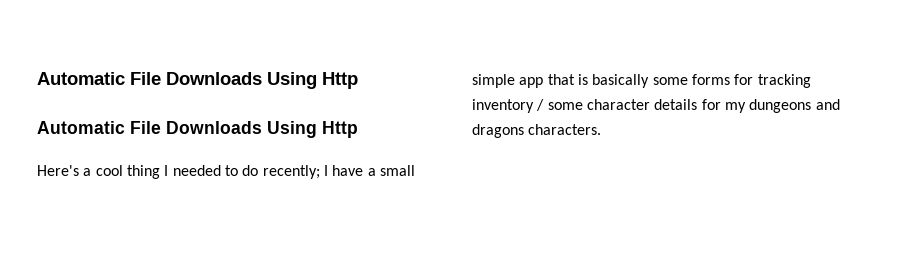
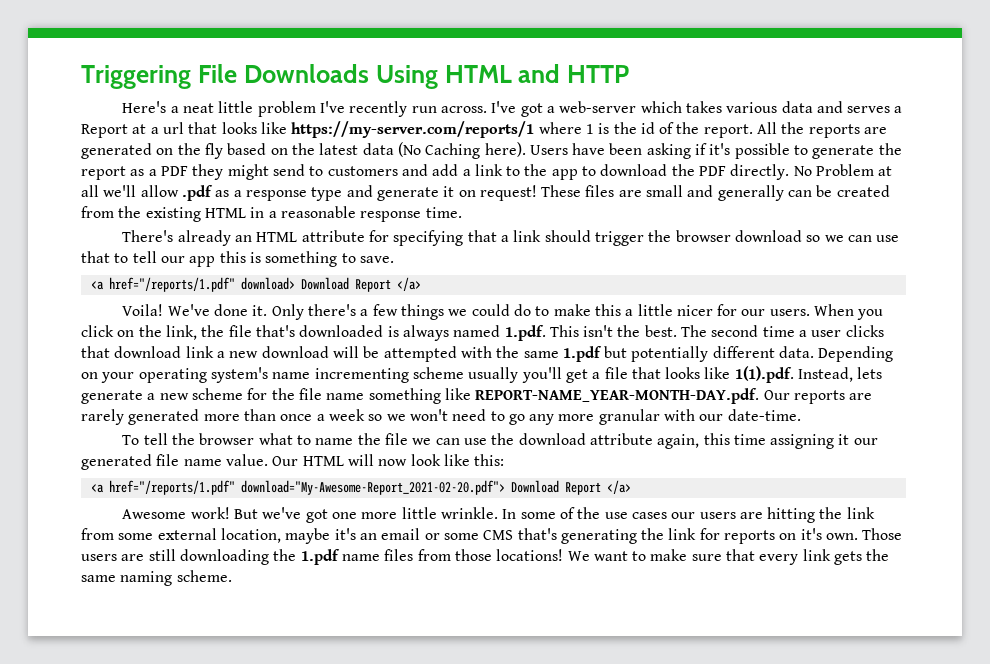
[37,72,358,89] [37,121,358,138] [37,165,415,179] [472,74,811,88] [472,99,840,113] [472,124,602,138] Automatic File Downloads Using Http // Automatic File Downloads Using Http // Here's a cool thing I needed to do recently; I have a small simple app that is basically some forms for tracking inventory / some character details for my dungeons and dragons characters. -> [81,64,630,89] [122,101,903,117] [81,121,888,138] [81,142,902,159] [81,164,893,180] [81,185,890,201] [81,206,462,222] [122,230,900,246] [81,251,394,267] [90,277,421,292] [122,304,884,320] [81,325,884,341] [81,346,894,362] [81,366,883,383] [81,388,873,404] [81,409,801,425] [122,433,878,449] [81,454,505,470] [90,480,631,495] [122,507,875,523] [81,528,903,544] [81,549,890,565] [81,570,232,586] Triggering File Downloads Using HTML and HTTP // Here's a neat little problem I've recently run across. I've got a web-server which takes various data and serves a Report at a url that looks like https://my-server.com/reports/1 where 1 is the id of the report. All the reports are generated on the fly based on the latest data (No Caching here). Users have been asking if it's possible to generate the report as a PDF they might send to customers and add a link to the app to download the PDF directly. No Problem at all we'll allow .pdf as a response type and generate it on request! These files are small and generally can be created from the existing HTML in a reasonable response time. // There's already an HTML attribute for specifying that a link should trigger the browser download so we can use that to tell our app this is something to save. // <a href="/reports/1.pdf" download> Download Report </a> // Voila! We've done it. Only there's a few things we could do to make this a little nicer for our users. When you click on the link, the file that's downloaded is always named 1.pdf. This isn't the best. The second time a user clicks that download link a new download will be attempted with the same 1.pdf but potentially different data. Depending on your operating system's name incrementing scheme usually you'll get a file that looks like 1(1).pdf. Instead, lets generate a new scheme for the file name something like REPORT-NAME_YEAR-MONTH-DAY.pdf. Our reports are rarely generated more than once a week so we won't need to go any more granular with our date-time. // To tell the browser what to name the file we can use the download attribute again, this time assigning it our generated file name value. Our HTML will now look like this: // <a href="/reports/1.pdf" download="My-Awesome-Report_2021-02-20.pdf"> Download Report </a> // Awesome work! But we've got one more little wrinkle. In some of the use cases our users are hitting the link from some external location, maybe it's an email or some CMS that's generating the link for reports on it's own. Those users are still downloading the 1.pdf name files from those locations! We want to make sure that every link gets the same naming scheme.

